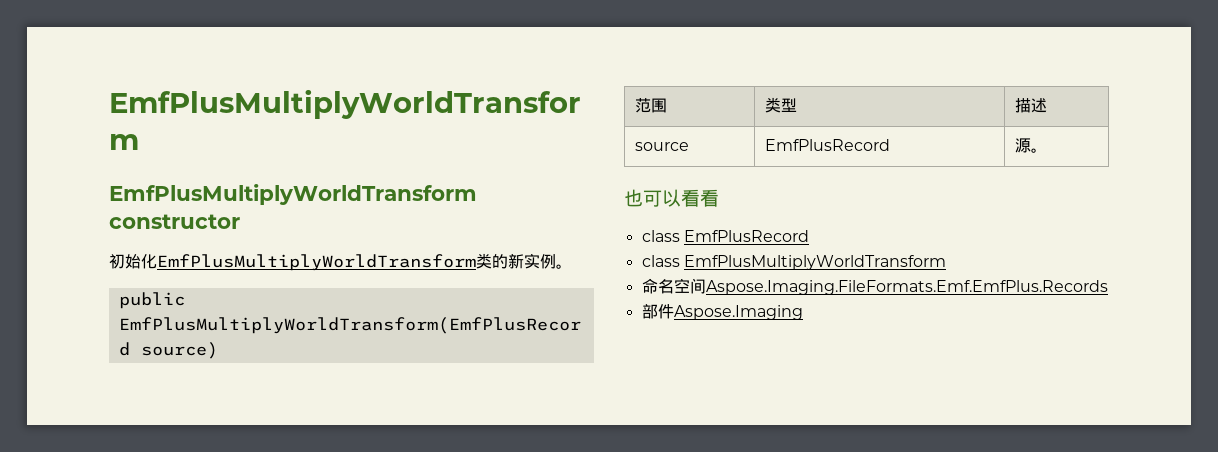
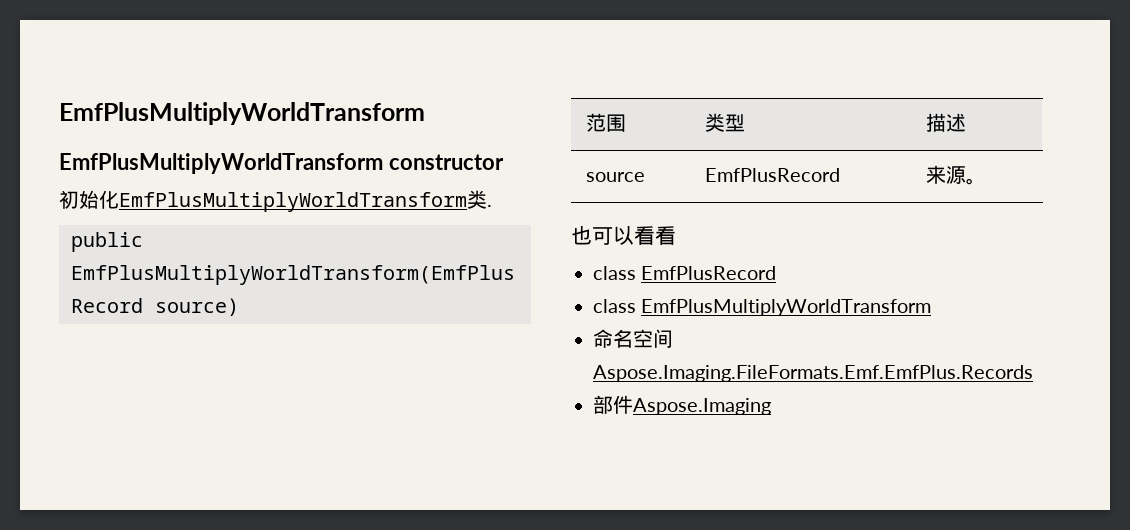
[492,253,572,269] 的新实例。 -> [487,205,492,207] .
(891, 145) none -> [925,165,946,184] 来

